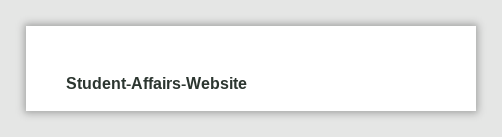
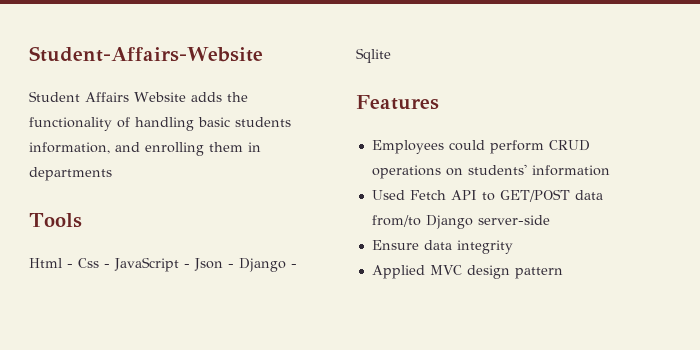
(247, 83) none -> [29,91,248,102] [29,117,291,131] [29,142,261,156] [29,167,112,181] [29,213,82,228] [29,257,297,272] [356,48,391,63] [356,95,439,110] [371,140,590,154] [371,164,610,179] [371,189,603,202] [371,215,550,229] [371,240,513,254] [371,265,563,279] // Student Affairs Website adds the functionality of handling basic students information, and enrolling them in departments // Tools // Html - Css - JavaScript - Json - Django - Sqlite // Features // Employees could perform CRUD operations on students' information // Used Fetch API to GET/POST data from/to Django server-side // Ensure data integrity // Applied MVC design pattern

